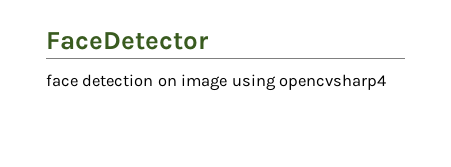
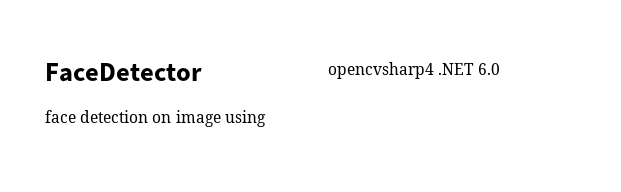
(387, 82) none -> [438,63,501,75] .NET 6.0

